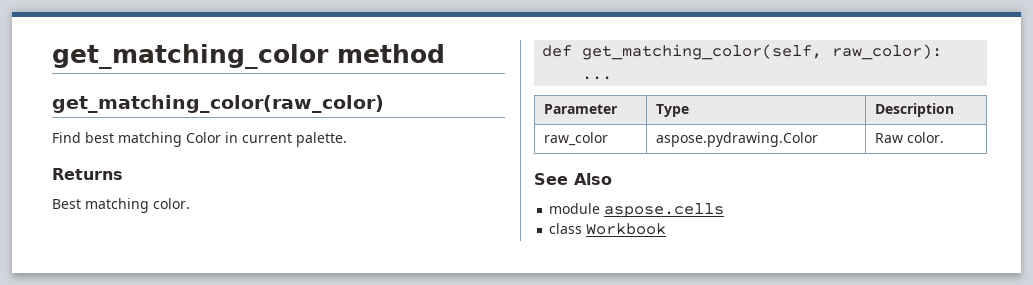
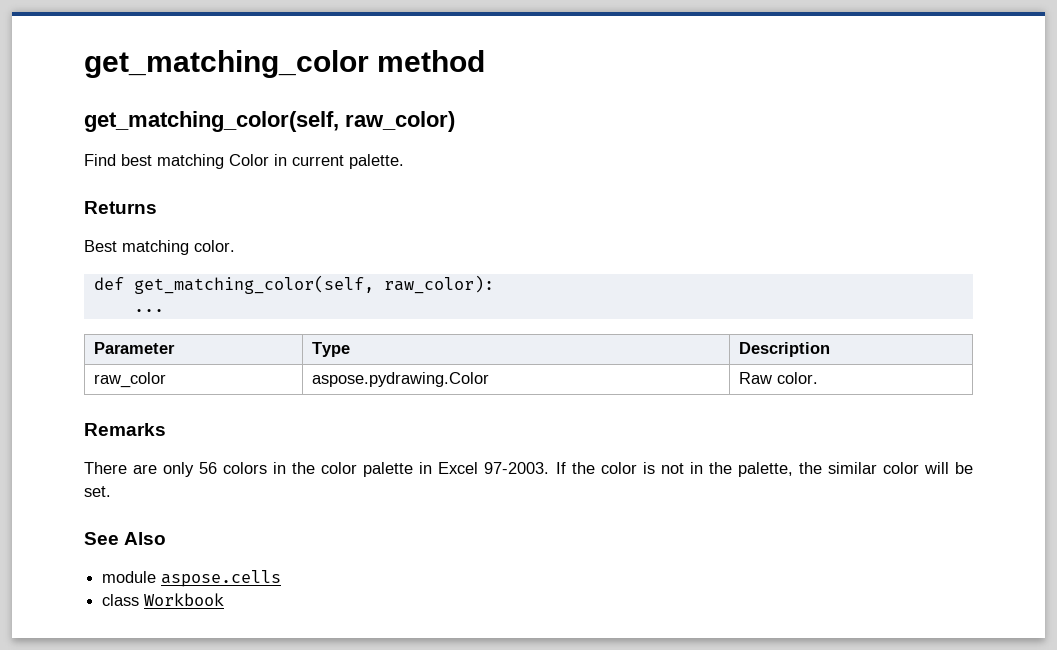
[52,95,384,113] get_matching_color(raw_color) -> [84,111,455,132] get_matching_color(self, raw_color)
(945, 137) none -> [84,423,166,436] [84,462,973,477] [84,486,111,497] // Remarks // There are only 56 colors in the color palette in Excel 97-2003. If the color is not in the palette, the similar color will be set.

